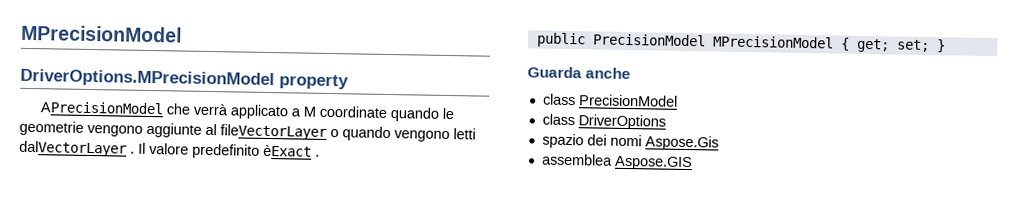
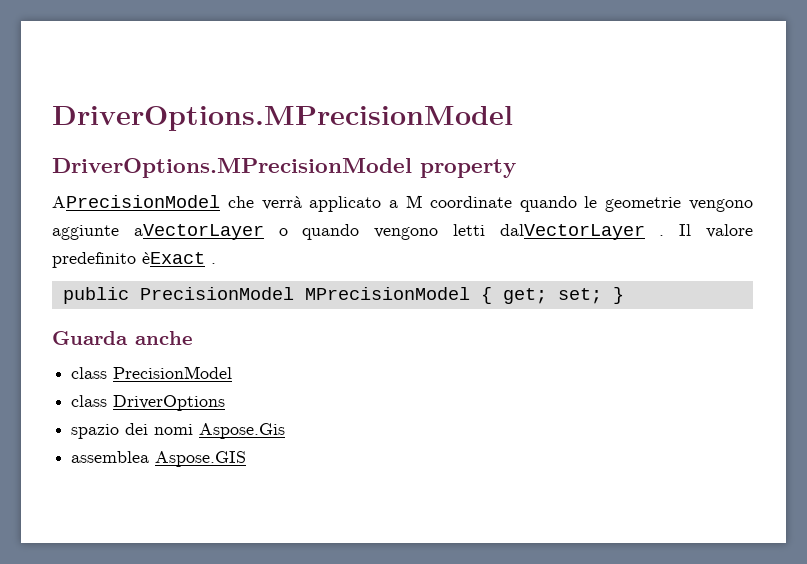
[21,24,182,43] MPrecisionModel -> [52,106,513,131] DriverOptions.MPrecisionModel
[205,123,327,140] al fileVectorLayer -> [133,224,264,240] aVectorLayer

